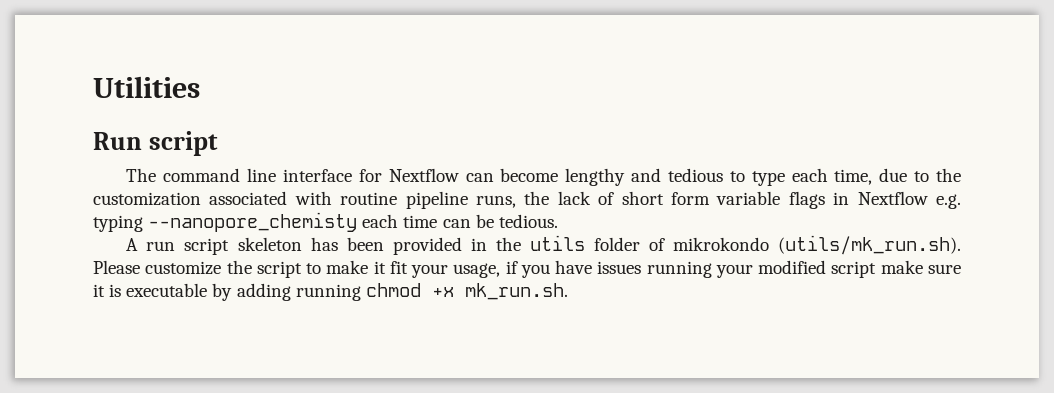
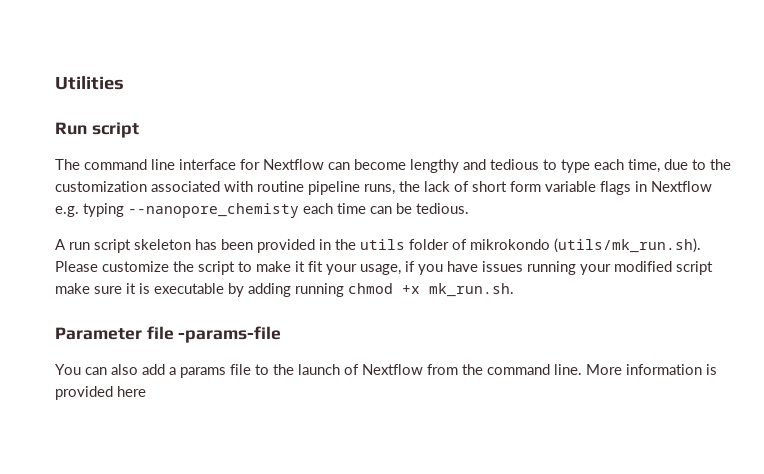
(568, 291) none -> [55,326,282,343] [55,364,717,378] [55,386,146,400] // Parameter file -params-file // You can also add a params file to the launch of Nextflow from the command line. More information is provided here

